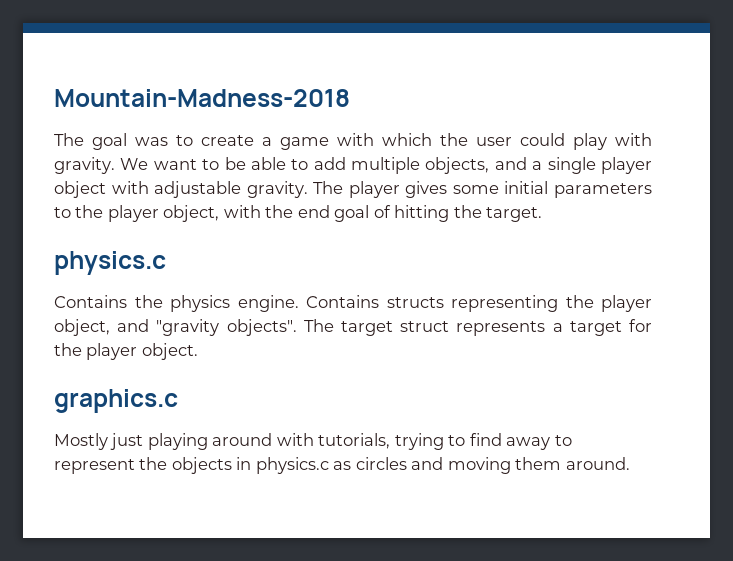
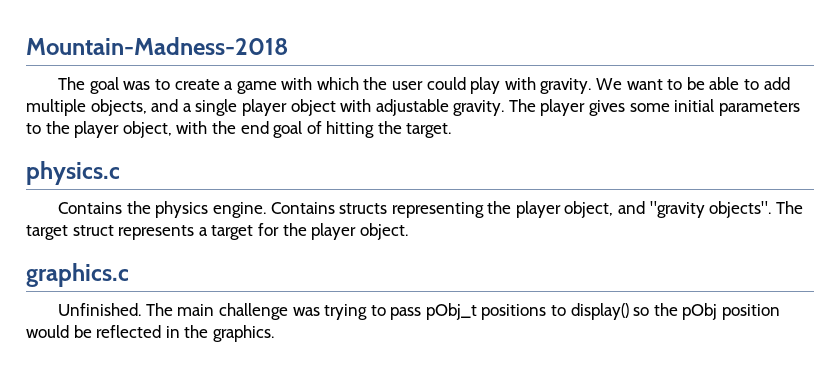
[54,433,572,450] [54,457,630,474] Mostly just playing around with tutorials, trying to find away to represent the objects in physics.c as circles and moving them around. -> [58,303,781,320] [26,325,274,342] Unfinished. The main challenge was trying to pass pObj_t positions to display() so the pObj position would be reflected in the graphics.

